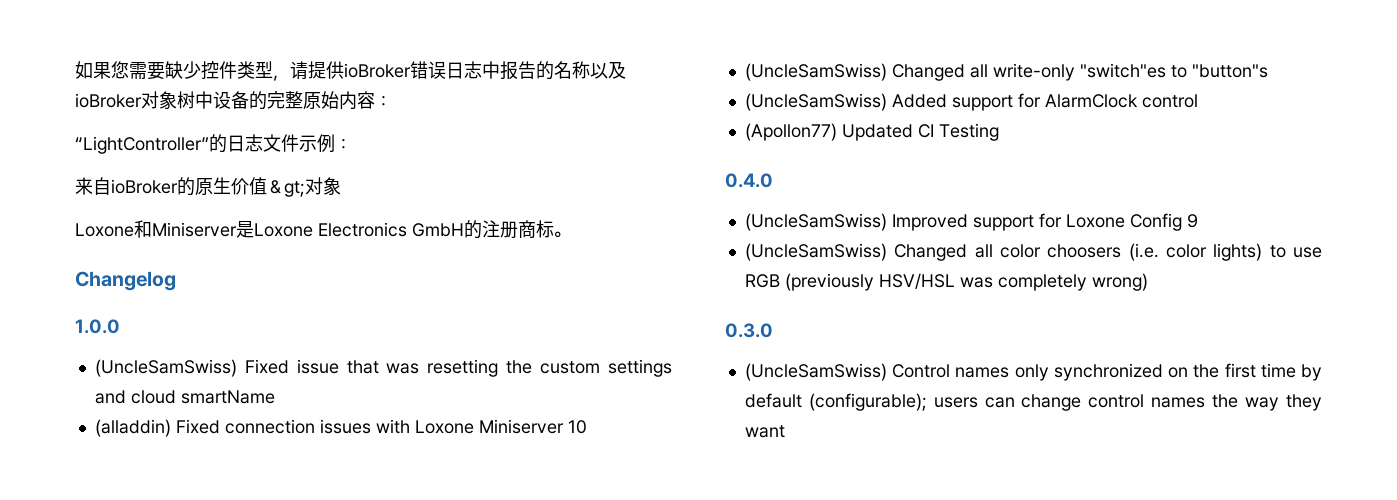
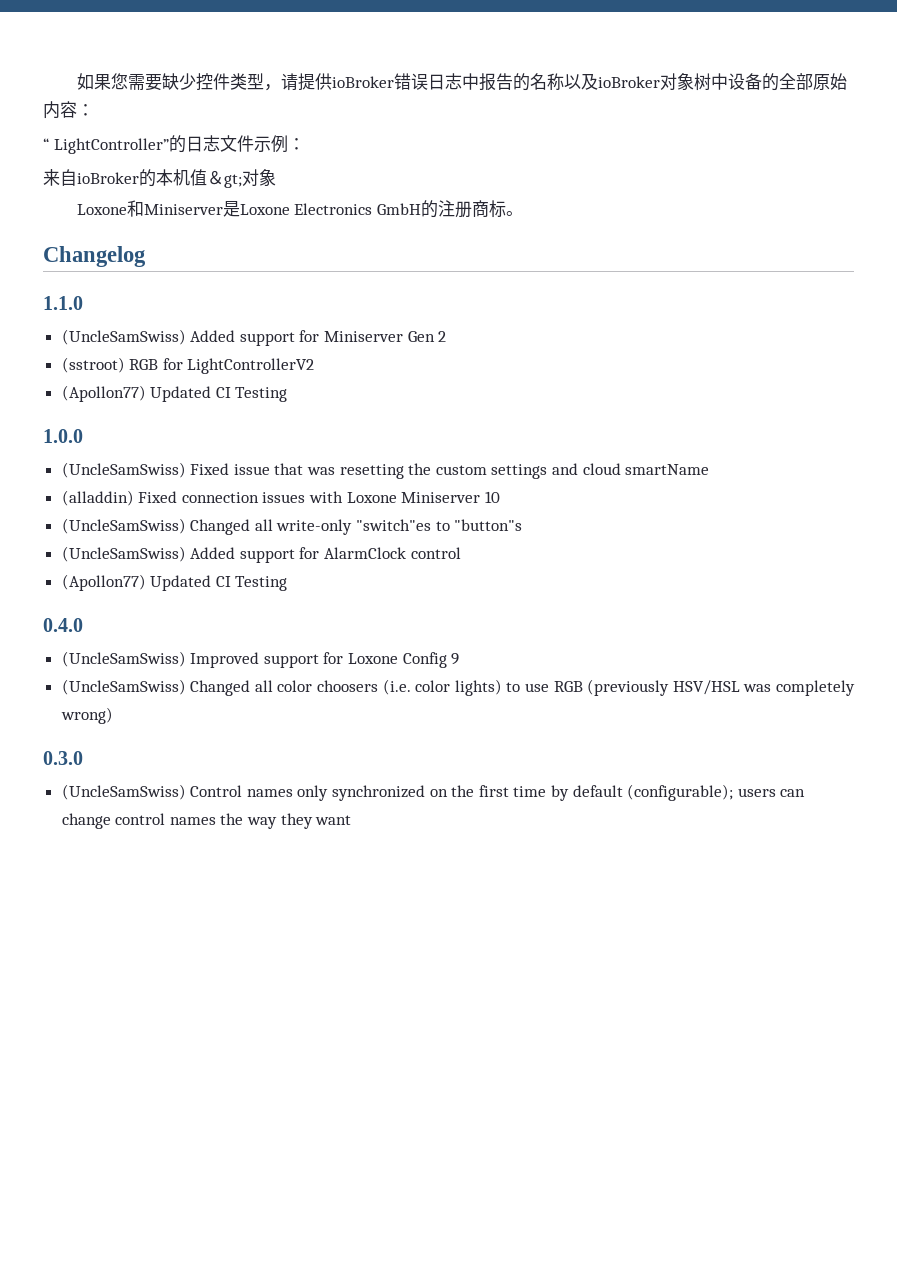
[267,91,303,109] 完整 -> [778,73,813,90] 全部
[75,136,209,154] “LightController” -> [43,138,169,154] “ LightController”
[195,177,249,195] 原生价 -> [156,169,190,186] 本机
(176, 281) none -> [43,296,83,310] [61,329,447,346] [61,357,315,374] [61,385,288,402] // 1.1.0 // (UncleSamSwiss) Added support for Miniserver Gen 2 // (sstroot) RGB for LightControllerV2 // (Apollon77) Updated CI Testing

